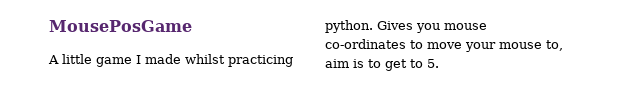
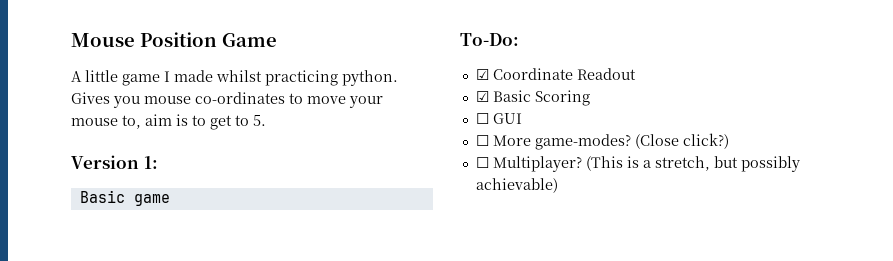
[49,20,192,32] MousePosGame -> [71,32,277,47] Mouse Position Game
(439, 63) none -> [71,155,158,169] [79,190,170,206] [460,33,519,46] [475,68,636,80] [475,90,590,106] [475,113,522,124] [475,133,729,150] [475,156,800,172] [475,178,558,193] // Version 1: // Basic game // To-Do: // ☑ Coordinate Readout // ☑ Basic Scoring // ☐ GUI // ☐ More game-modes? (Close click?) // ☐ Multiplayer? (This is a stretch, but possibly achievable)

